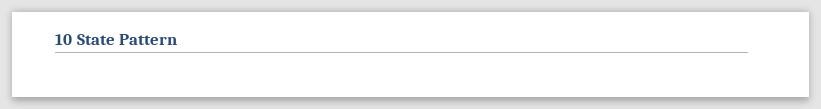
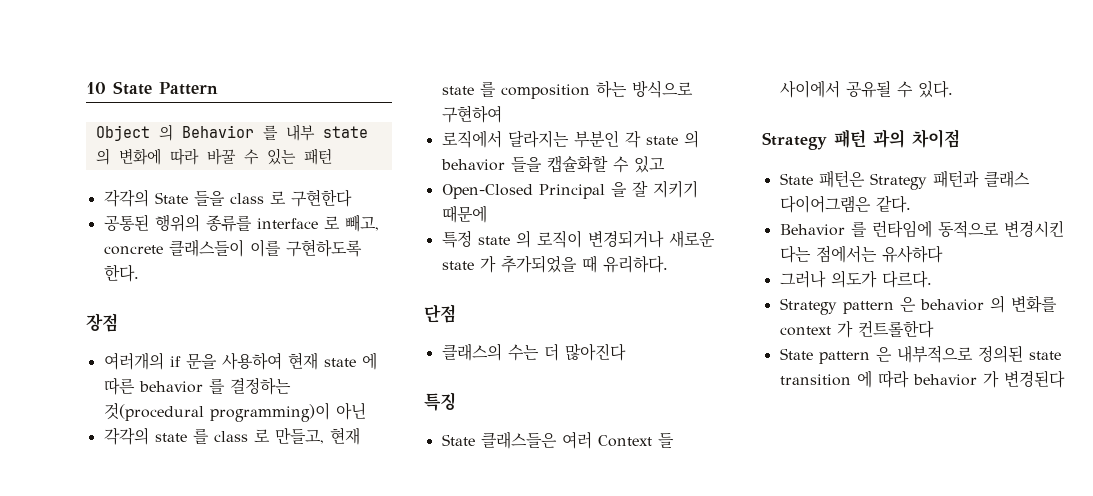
(178, 39) none -> [95,124,368,141] [95,148,332,165] [103,189,352,207] [103,214,379,232] [103,239,362,257] [103,264,139,282] [86,313,118,332] [103,352,377,370] [103,377,291,395] [103,402,366,422] [103,427,360,445] [441,80,693,99] [441,105,502,123] [441,130,699,148] [440,155,665,173] [441,180,698,199] [441,205,487,223] [441,230,715,248] [441,255,668,273] [424,304,456,323] [441,343,626,361] [424,392,456,411] [441,431,674,449] [779,80,953,98] [762,129,960,150] [779,170,1030,190] [779,195,911,213] [779,220,1064,238] [779,245,943,263] [779,270,932,288] [779,295,1057,315] [779,320,934,338] [779,345,1061,364] [779,370,1065,388] // Object 의 Behavior 를 내부 state 의 변화에 따라 바꿀 수 있는 패턴 // 각각의 State 들을 class 로 구현한다 // 공통된 행위의 종류를 interface 로 빼고, concrete 클래스들이 이를 구현하도록 한다. // 장점 // 여러개의 if 문을 사용하여 현재 state 에 따른 behavior 를 결정하는 것(procedural programming)이 아닌 // 각각의 state 를 class 로 만들고, 현재 state 를 composition 하는 방식으로 구현하여 // 로직에서 달라지는 부분인 각 state 의 behavior 들을 캡슐화할 수 있고 // Open-Closed Principal 을 잘 지키기 때문에 // 특정 state 의 로직이 변경되거나 새로운 state 가 추가되었을 때 유리하다. // 단점 // 클래스의 수는 더 많아진다 // 특징 // State 클래스들은 여러 Context 들 사이에서 공유될 수 있다. // Strategy 패턴 과의 차이점 // State 패턴은 Strategy 패턴과 클래스 다이어그램은 같다. // Behavior 를 런타임에 동적으로 변경시킨 다는 점에서는 유사하다 // 그러나 의도가 다르다. // Strategy pattern 은 behavior 의 변화를 context 가 컨트롤한다 // State pattern 은 내부적으로 정의된 state transition 에 따라 behavior 가 변경된다

